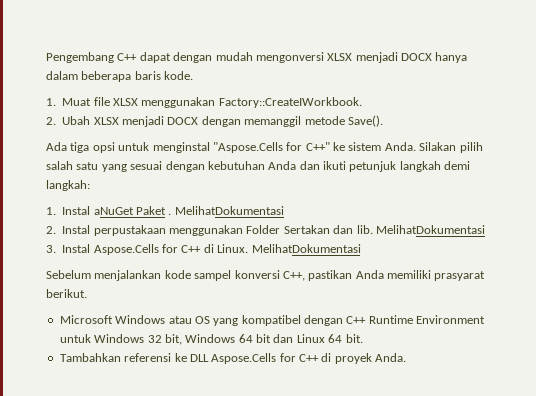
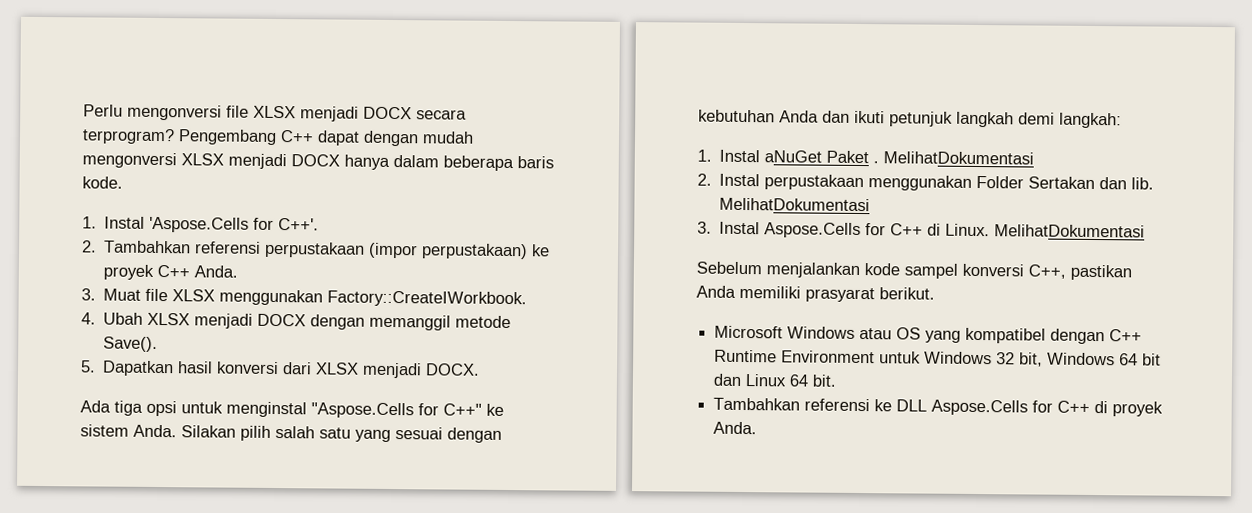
(46, 57) none -> [83,104,467,122] [82,128,175,145] Perlu mengonversi file XLSX menjadi DOCX secara terprogram?
(56, 102) none -> [104,216,320,233] [82,240,551,260] [103,264,239,280] [81,288,96,301] Instal 'Aspose.Cells for C++'. // 2. Tambahkan referensi perpustakaan (impor perpustakaan) ke proyek C++ Anda. // 3.
[46,117,56,125] 2. -> [81,312,96,325] 4.
(383, 121) none -> [80,360,481,379] // 5. Dapatkan hasil konversi dari XLSX menjadi DOCX.

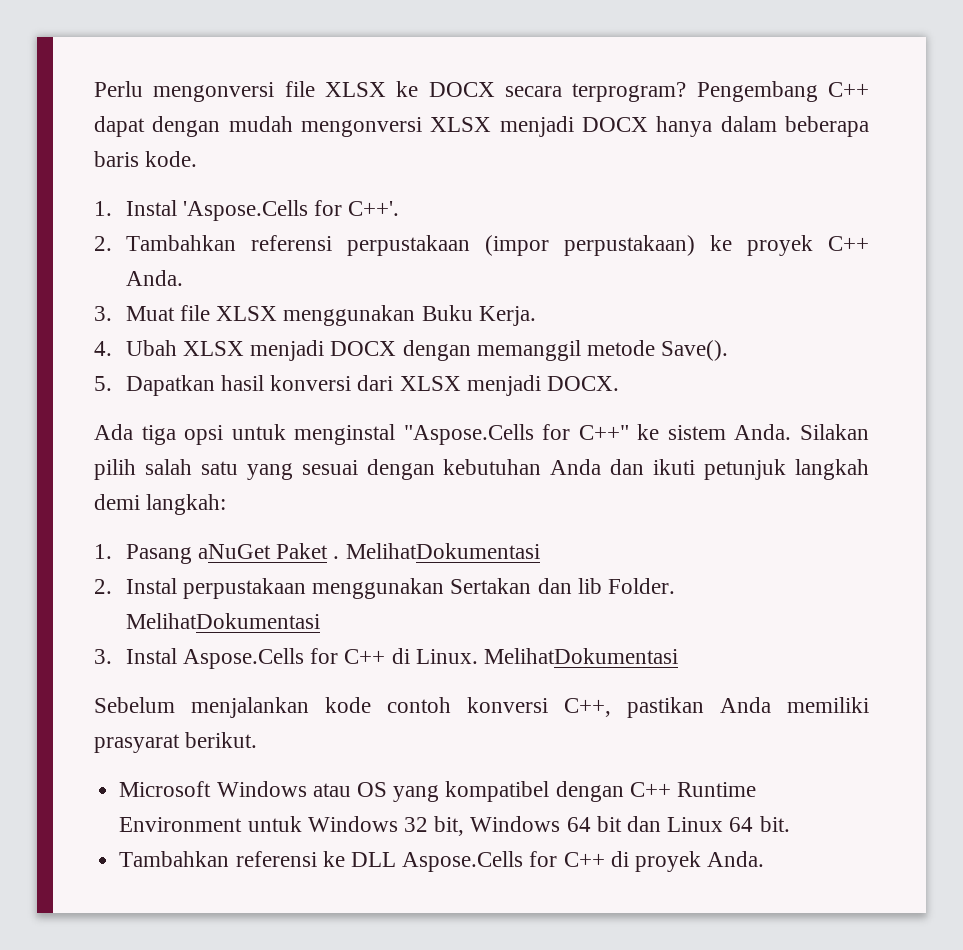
[300,106,359,122] menjadi -> [396,81,419,97] ke
[327,290,528,308] Factory::CreateIWorkbook. -> [421,305,536,326] Buku Kerja.
[719,149,761,163] Instal -> [125,544,192,564] Pasang
[976,175,1025,189] Folder -> (445, 588) none
[1131,177,1155,190] lib. -> [577,578,676,594] lib Folder.
[904,263,958,279] sampel -> [387,697,451,713] contoh

